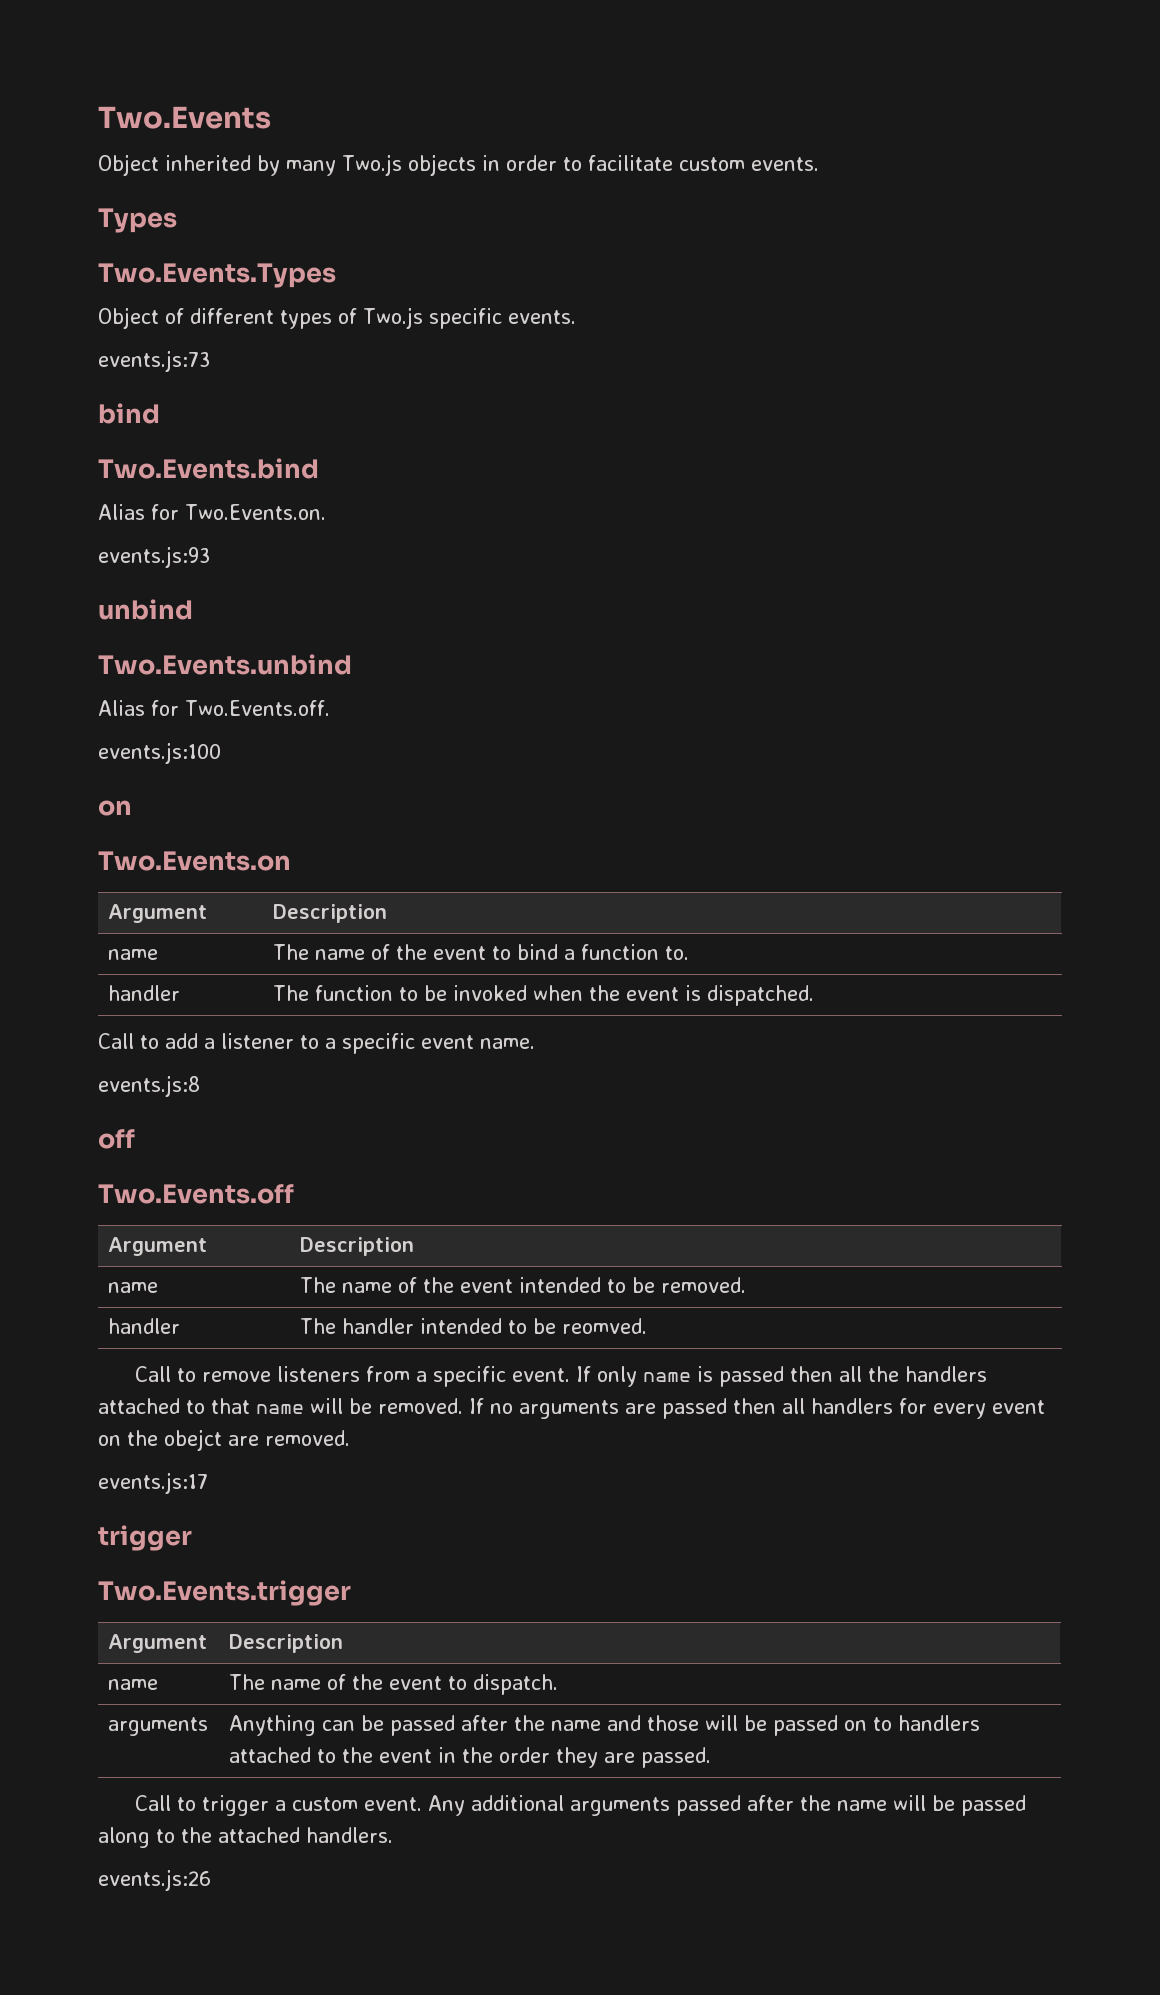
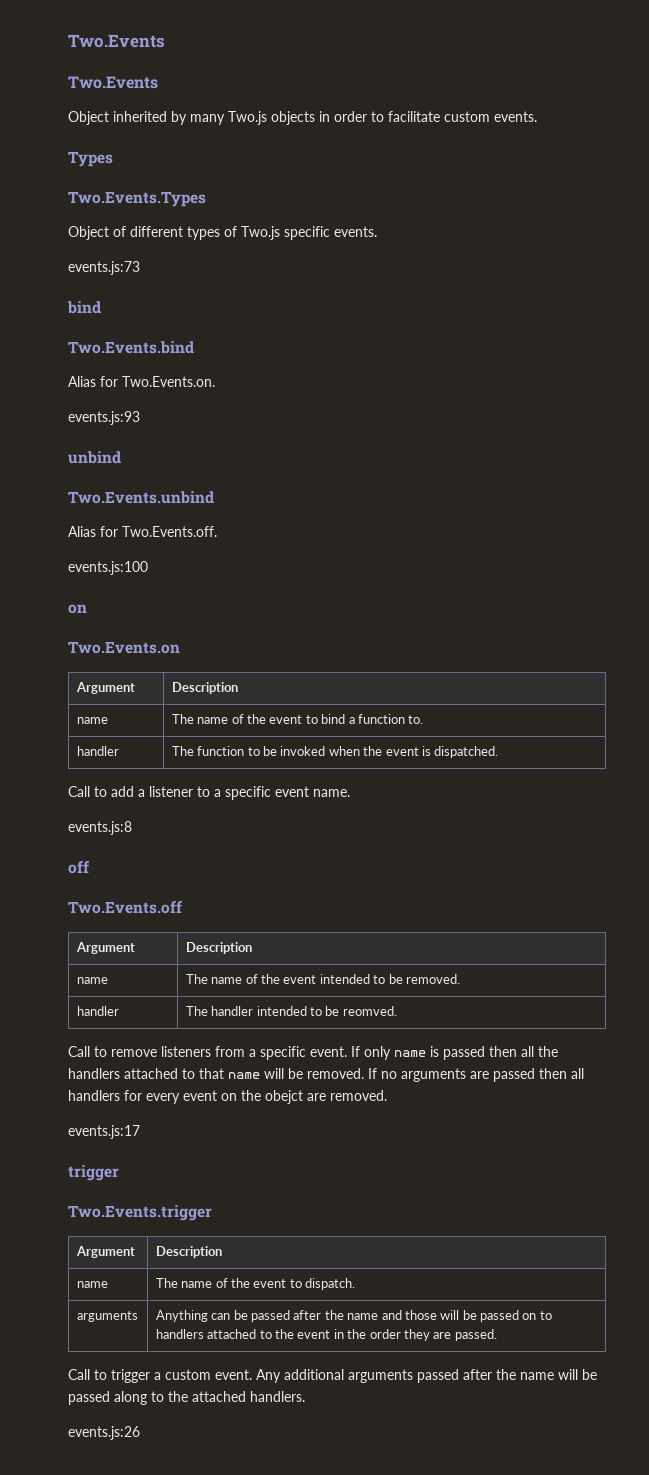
[98,106,271,129] Two.Events -> [68,34,165,48] [68,76,158,89] Two.Events // Two.Events

